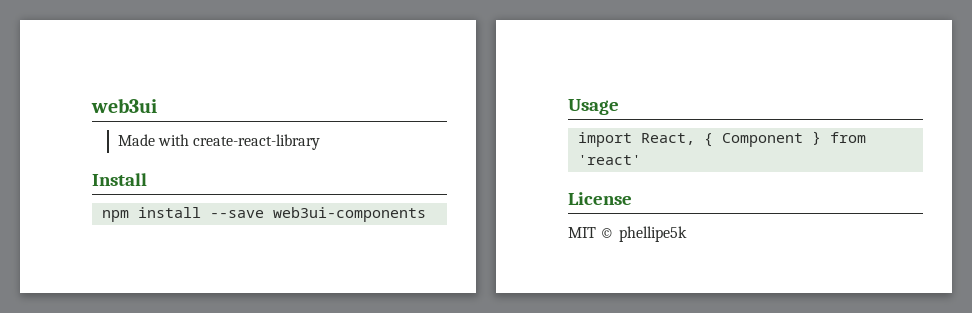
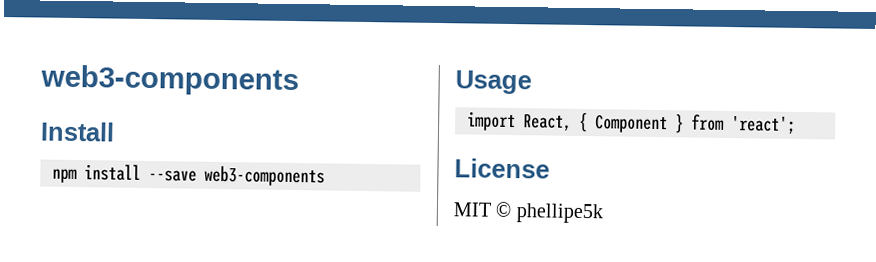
[91,98,157,113] [117,134,321,150] web3ui // Made with create-react-library -> [40,64,299,97] web3-components
[272,207,426,222] web3ui-components -> [204,165,325,187] web3-components
[577,155,641,165] 'react' -> [730,116,796,134] 'react';

